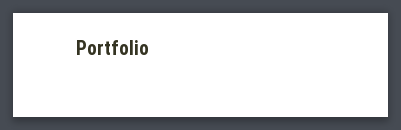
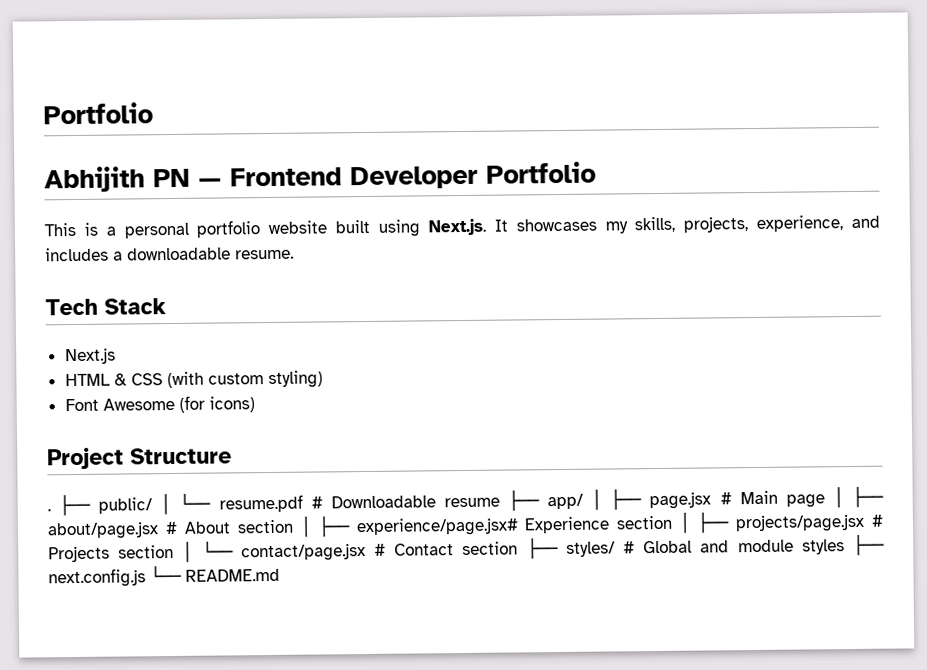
[76,40,149,55] Portfolio -> [43,102,153,125] [44,161,596,193] [44,215,881,239] [45,247,294,262] [45,298,166,316] [64,347,116,365] [64,370,323,389] [64,395,255,413] [47,447,232,470] [47,486,884,517] [47,512,883,540] [48,534,886,563] [48,565,280,588] Portfolio // Abhijith PN — Frontend Developer Portfolio // This is a personal portfolio website built using Next.js. It showcases my skills, projects, experience, and includes a downloadable resume. // Tech Stack // Next.js // HTML & CSS (with custom styling) // Font Awesome (for icons) // Project Structure // . ├── public/ │ └── resume.pdf # Downloadable resume ├── app/ │ ├── page.jsx # Main page │ ├── about/page.jsx # About section │ ├── experience/page.jsx# Experience section │ ├── projects/page.jsx # Projects section │ └── contact/page.jsx # Contact section ├── styles/ # Global and module styles ├── next.config.js └── README.md

